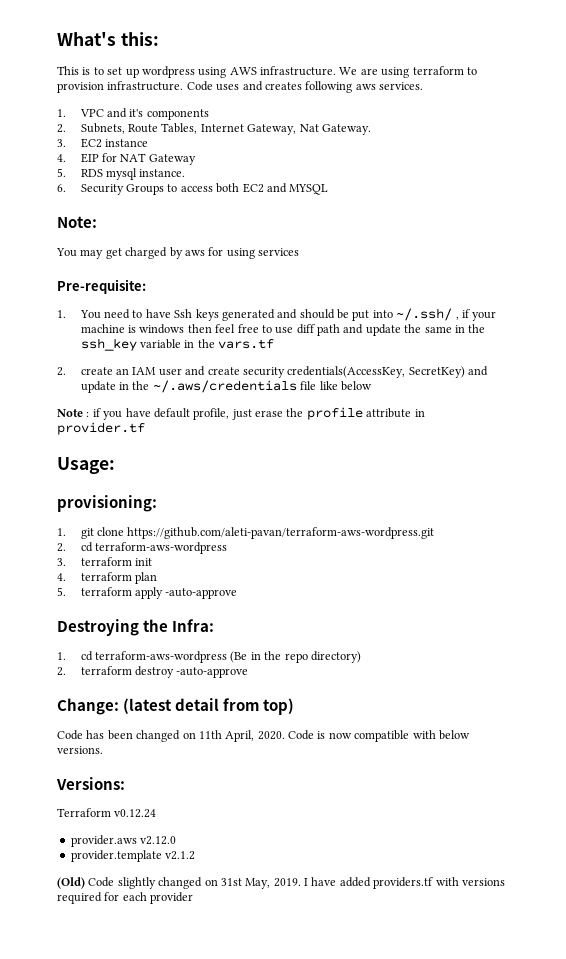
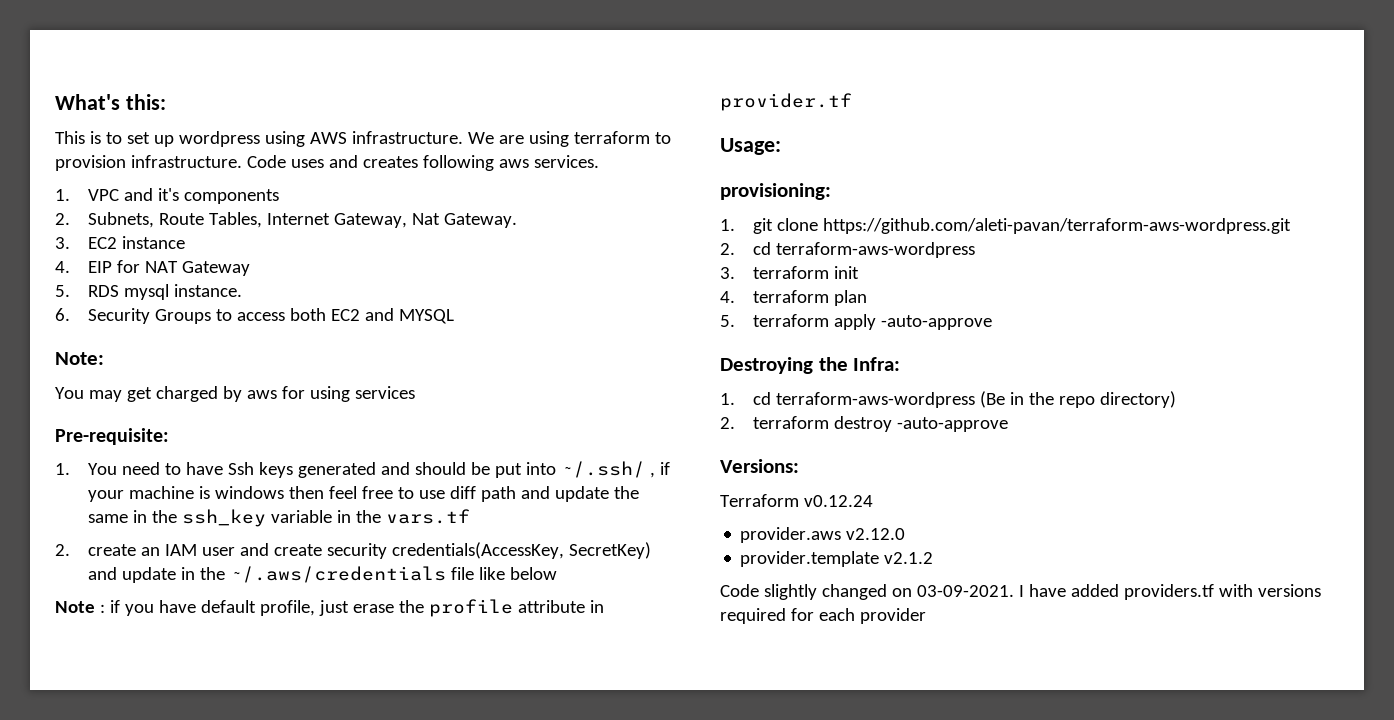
[57,698,295,715] [57,730,470,742] [57,746,103,754] // Change: (latest detail from top) // Code has been changed on 11th April, 2020. Code is now compatible with below versions. -> (1008, 424) none
[57,877,85,889] (Old) -> (934, 558) none
[220,878,301,889] 31st May, 2019. -> [916,585,1014,597] 03-09-2021.

